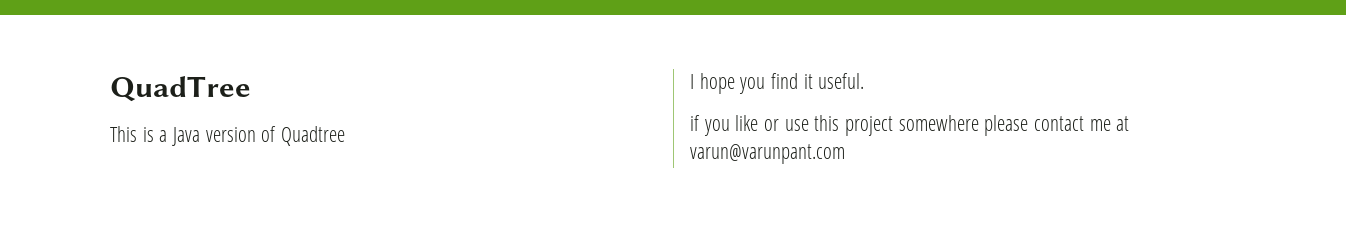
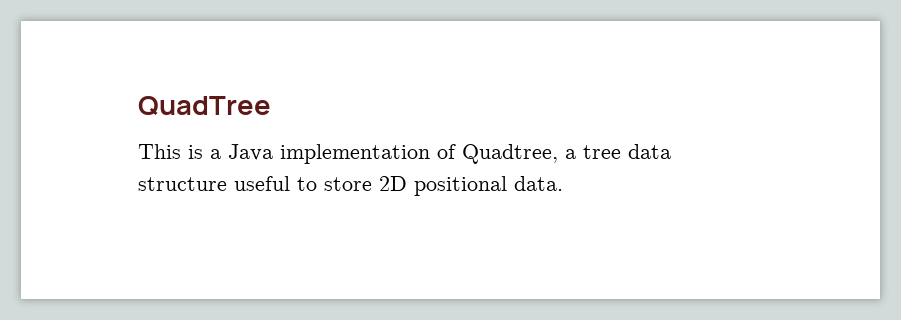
[205,126,346,146] [690,73,865,94] [690,115,1130,136] [690,144,845,164] version of Quadtree // I hope you find it useful. // if you like or use this project somewhere please contact me at varun@varunpant.com -> [280,144,671,164] [138,176,563,196] implementation of Quadtree, a tree data structure useful to store 2D positional data.

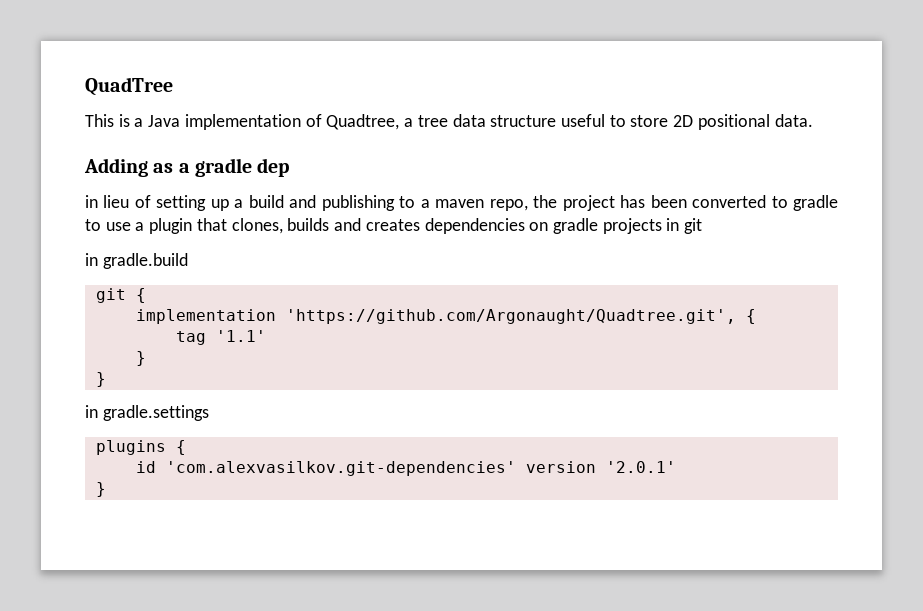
(563, 183) none -> [84,158,290,177] [85,195,839,211] [85,218,703,234] [85,253,188,269] [95,288,146,303] [135,309,756,324] [175,330,266,345] [135,351,146,366] [95,372,106,387] [85,405,209,421] [95,440,186,455] [135,461,676,476] [95,482,106,497] // Adding as a gradle dep // in lieu of setting up a build and publishing to a maven repo, the project has been converted to gradle to use a plugin that clones, builds and creates dependencies on gradle projects in git // in gradle.build // git { // implementation 'https://github.com/Argonaught/Quadtree.git', { // tag '1.1' // } // } // in gradle.settings // plugins { // id 'com.alexvasilkov.git-dependencies' version '2.0.1' // }

